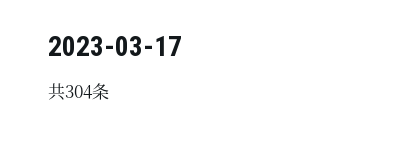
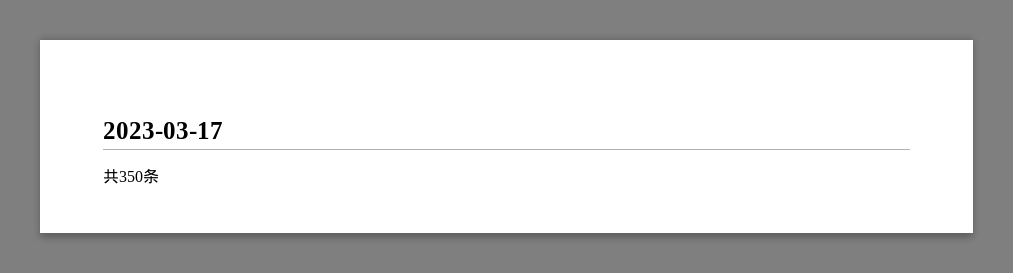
[65,85,93,99] 304 -> [119,171,143,182] 350

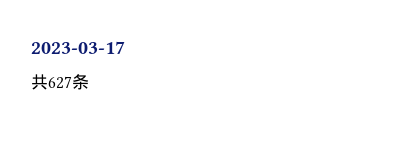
[119,171,143,182] 350 -> [48,76,72,89] 627

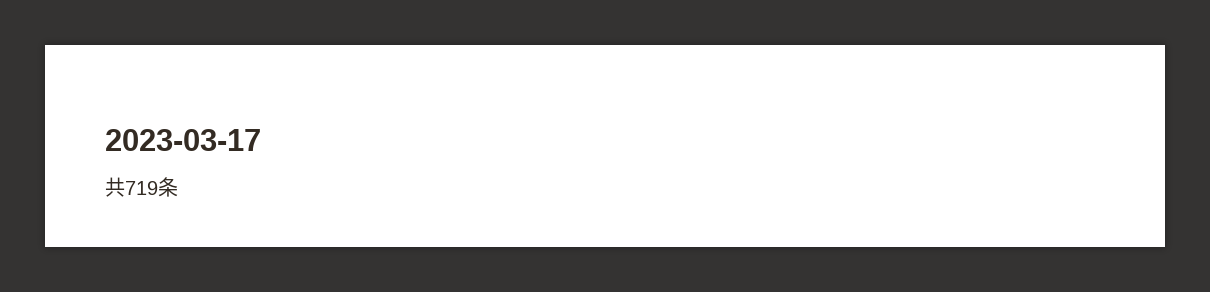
[48,76,72,89] 627 -> [125,181,158,195] 719

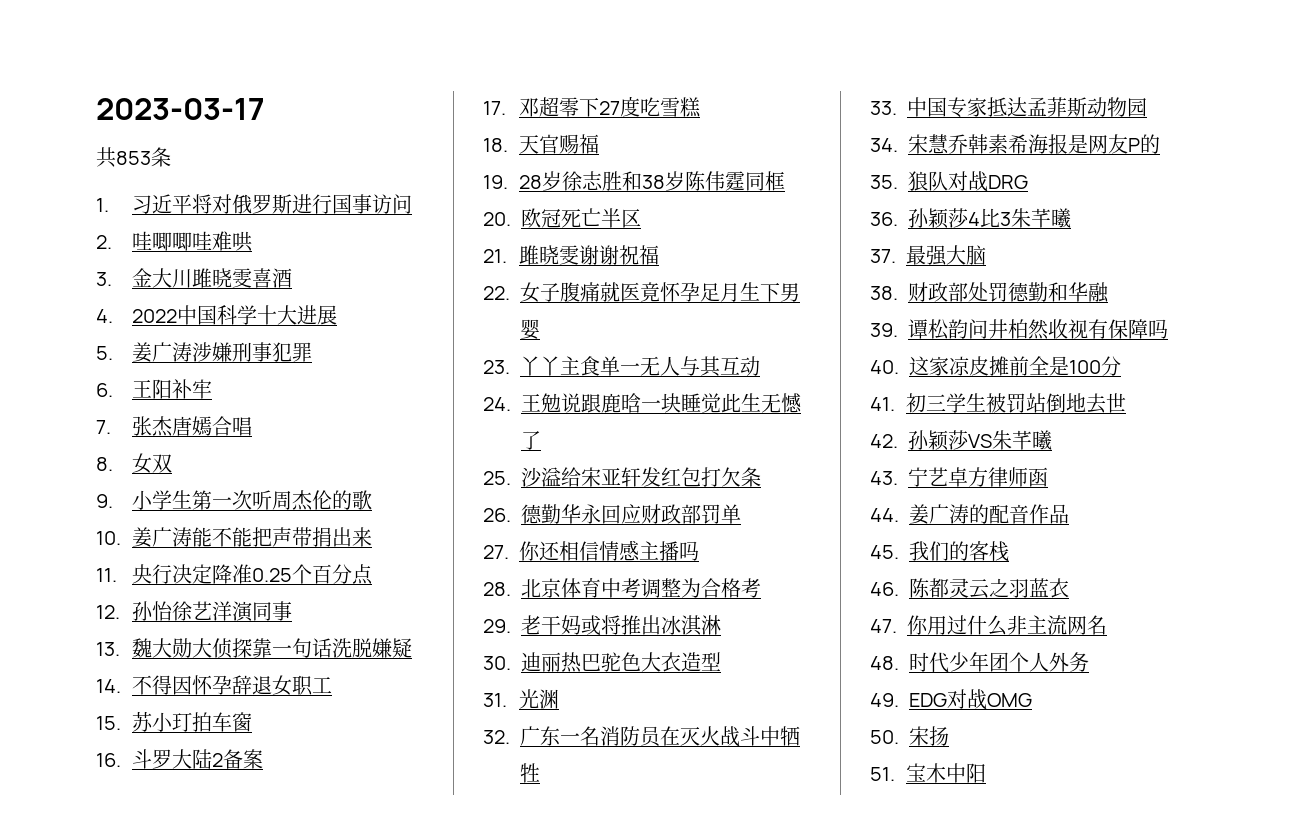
[125,177,178,197] 719条 -> [116,147,171,167] [96,194,413,214] [96,231,254,252] [96,268,293,288] [96,305,338,325] [96,342,313,363] [96,379,213,399] [96,416,253,437] [96,453,173,474] [96,490,373,511] [96,527,373,548] [96,564,374,585] [96,601,293,622] [96,638,413,659] [96,675,333,696] [96,711,253,732] [96,749,264,769] [483,96,702,118] [483,134,600,154] [483,171,786,191] [483,208,641,228] [483,245,660,265] [483,282,800,303] [520,319,540,340] [483,356,760,377] [483,393,802,413] [521,431,541,450] [483,467,761,487] [483,504,741,524] [483,540,700,561] [483,578,761,598] [483,615,721,636] [483,652,721,673] [483,689,560,709] [483,726,800,747] [520,763,540,783] [870,97,1147,118] [870,134,1160,154] [870,171,1028,192] [870,208,1071,229] [870,245,987,266] [870,282,1109,303] [870,319,1168,340] [870,356,1121,376] [870,393,1127,414] [870,430,1052,451] [870,467,1048,487] [870,504,1069,525] [870,541,1009,562] [870,578,1069,599] [870,615,1107,636] [870,652,1089,673] [870,689,1032,710] [870,726,949,746] [870,763,987,783] 853条 // 1.习近平将对俄罗斯进行国事访问 // 2.哇唧唧哇难哄 // 3.金大川雎晓雯喜酒 // 4. 2022中国科学十大进展 // 5.姜广涛涉嫌刑事犯罪 // 6.王阳补牢 // 7.张杰唐嫣合唱 // 8.女双 // 9.小学生第一次听周杰伦的歌 // 10.姜广涛能不能把声带捐出来 // 11.央行决定降准0.25个百分点 // 12.孙怡徐艺洋演同事 // 13.魏大勋大侦探靠一句话洗脱嫌疑 // 14.不得因怀孕辞退女职工 // 15.苏小玎拍车窗 // 16.斗罗大陆2备案 // 17.邓超零下27度吃雪糕 // 18.天官赐福 // 19. 28岁徐志胜和38岁陈伟霆同框 // 20.欧冠死亡半区 // 21.雎晓雯谢谢祝福 // 22.女子腹痛就医竟怀孕足月生下男婴 // 23.丫丫主食单一无人与其互动 // 24.王勉说跟鹿晗一块睡觉此生无憾了 // 25.沙溢给宋亚轩发红包打欠条 // 26.德勤华永回应财政部罚单 // 27.你还相信情感主播吗 // 28.北京体育中考调整为合格考 // 29.老干妈或将推出冰淇淋 // 30.迪丽热巴驼色大衣造型 // 31.光渊 // 32.广东一名消防员在灭火战斗中牺牲 // 33.中国专家抵达孟菲斯动物园 // 34.宋慧乔韩素希海报是网友P的 // 35.狼队对战DRG // 36.孙颖莎4比3朱芊曦 // 37.最强大脑 // 38.财政部处罚德勤和华融 // 39.谭松韵问井柏然收视有保障吗 // 40.这家凉皮摊前全是100分 // 41.初三学生被罚站倒地去世 // 42.孙颖莎VS朱芊曦 // 43.宁艺卓方律师函 // 44.姜广涛的配音作品 // 45.我们的客栈 // 46.陈都灵云之羽蓝衣 // 47.你用过什么非主流网名 // 48.时代少年团个人外务 // 49. EDG对战OMG // 50.宋扬 // 51.宝木中阳

